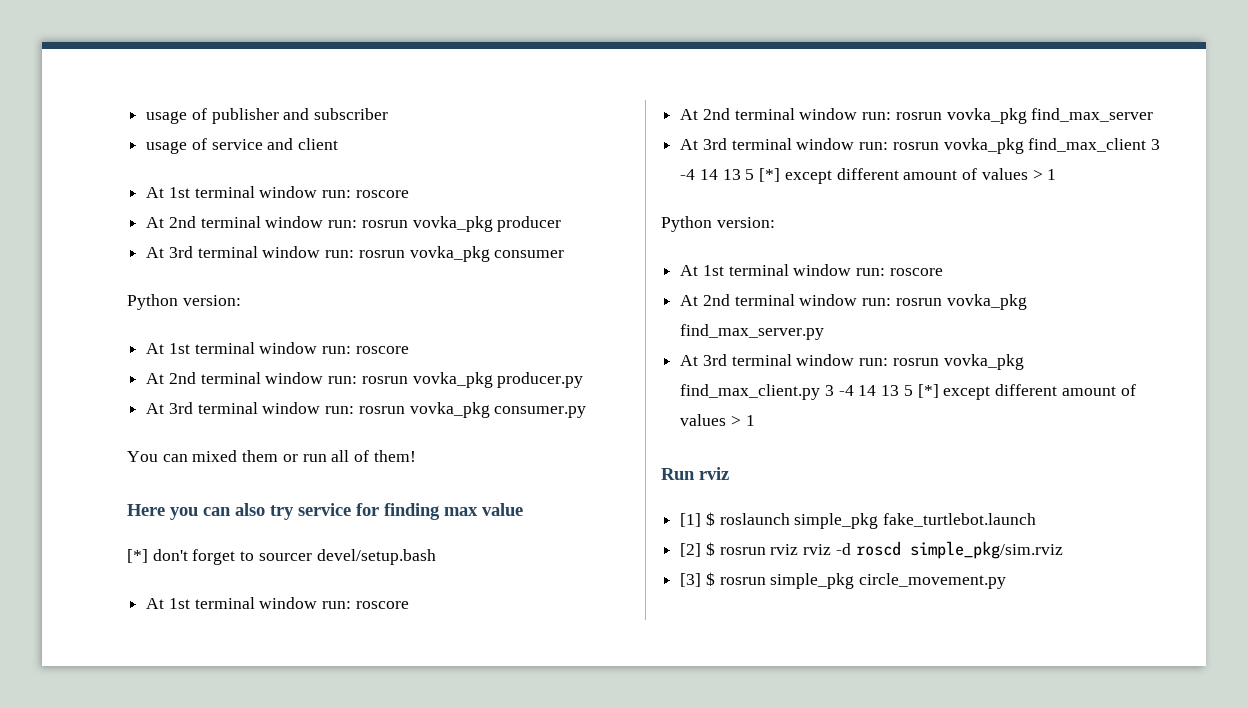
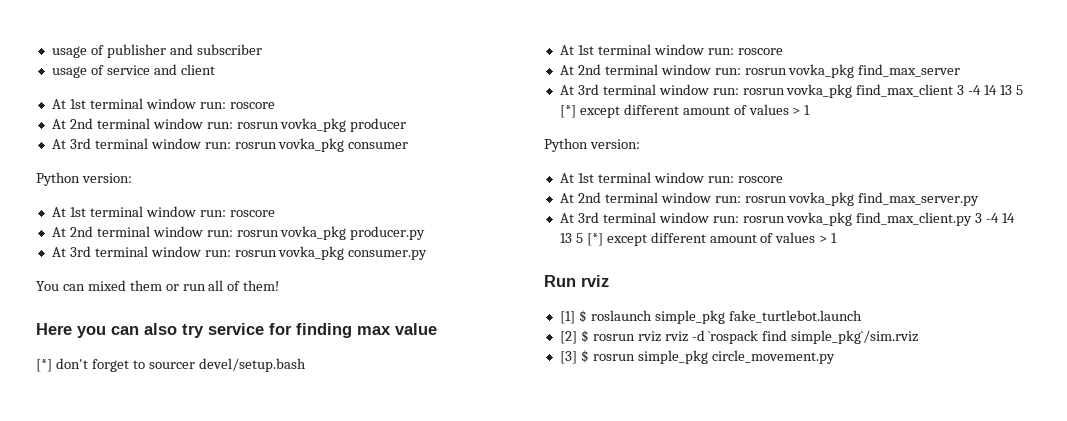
[855,541,1063,559] roscd simple_pkg/sim.rviz -> [708,330,919,344] `rospack find simple_pkg`/sim.rviz

